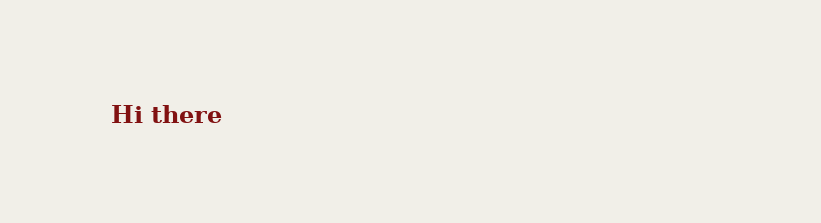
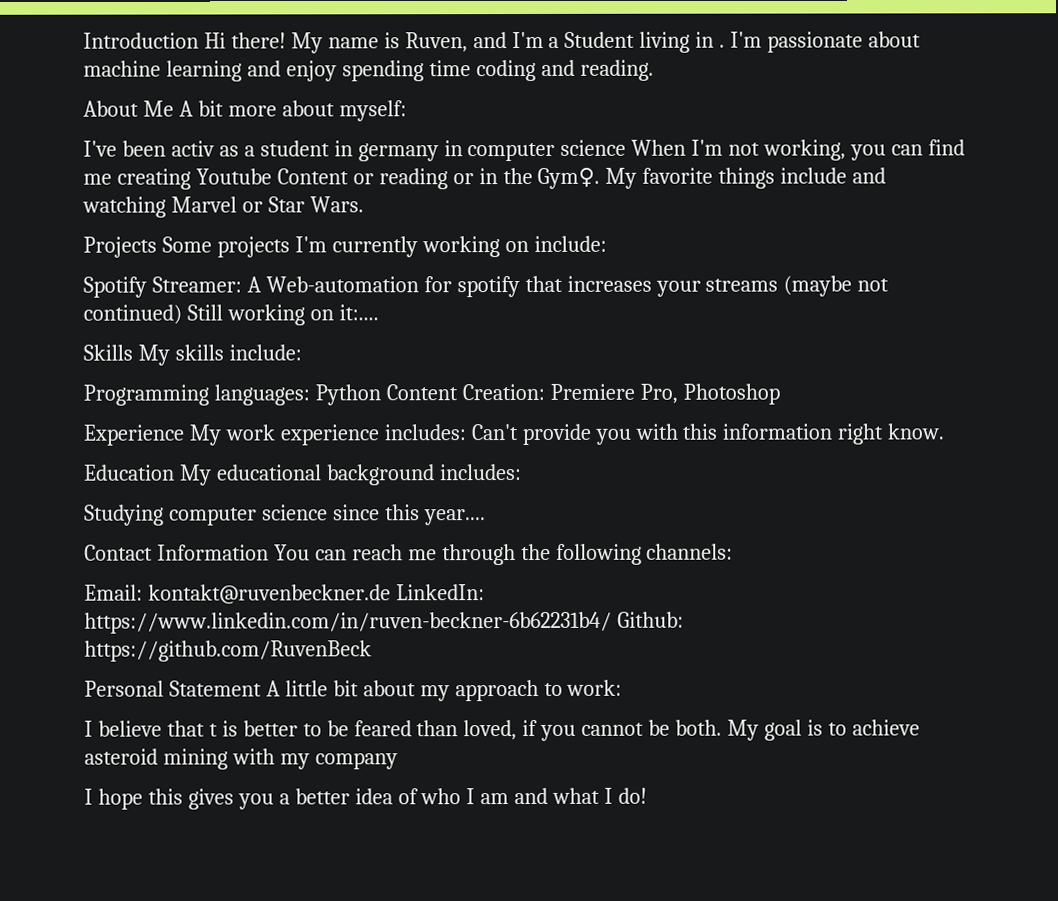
[111,105,222,123] Hi there -> [83,31,922,54] [83,59,654,82] [83,100,407,122] [83,139,965,162] [83,166,887,190] [82,196,364,218] [83,235,607,258] [83,275,890,298] [83,304,379,326] [83,344,302,366] [83,383,780,406] [83,423,945,446] [84,464,522,486] [84,504,486,526] [84,543,734,566] [84,584,485,605] [84,611,684,634] [84,640,372,662] [84,679,623,702] [84,719,920,741] [84,748,398,770] [84,787,648,810] Introduction Hi there! My name is Ruven, and I'm a Student living in . I'm passionate about machine learning and enjoy spending time coding and reading. // About Me A bit more about myself: // I've been activ as a student in germany in computer science When I'm not working, you can find me creating Youtube Content or reading or in the Gym♀. My favorite things include and watching Marvel or Star Wars. // Projects Some projects I'm currently working on include: // Spotify Streamer: A Web-automation for spotify that increases your streams (maybe not continued) Still working on it:.... // Skills My skills include: // Programming languages: Python Content Creation: Premiere Pro, Photoshop // Experience My work experience includes: Can't provide you with this information right know. // Education My educational background includes: // Studying computer science since this year.... // Contact Information You can reach me through the following channels: // Email: kontakt@ruvenbeckner.de LinkedIn: https://www.linkedin.com/in/ruven-beckner-6b62231b4/ Github: https://github.com/RuvenBeck // Personal Statement A little bit about my approach to work: // I believe that t is better to be feared than loved, if you cannot be both. My goal is to achieve asteroid mining with my company // I hope this gives you a better idea of who I am and what I do!

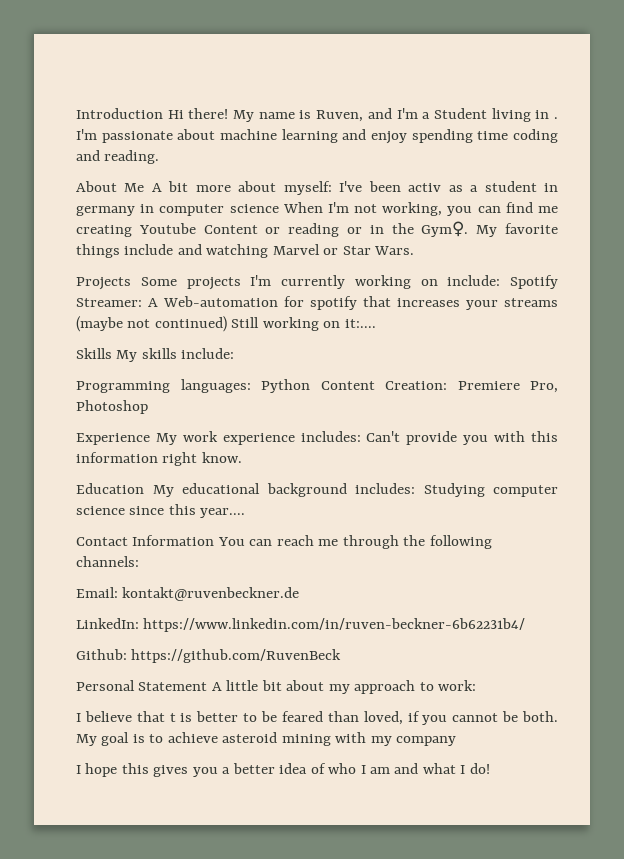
(407, 111) // -> (332, 188) none
(607, 243) // -> (501, 280) none
(522, 472) // -> (415, 488) none
(391, 594) none -> (300, 594) //
(612, 622) none -> (526, 625) //

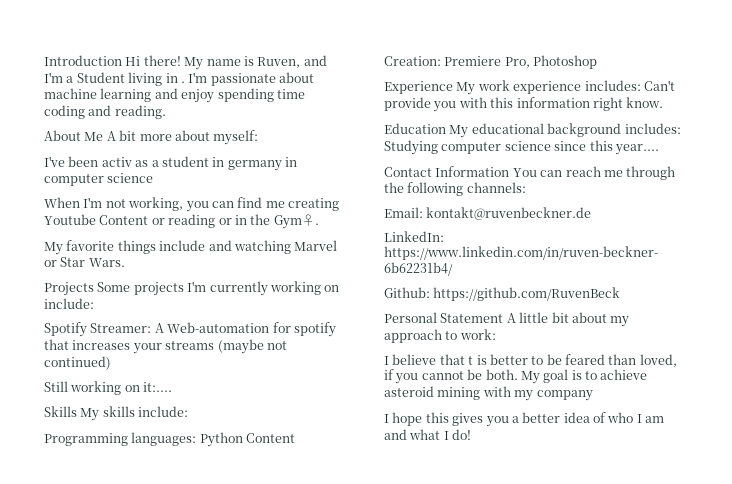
(332, 188) none -> (259, 137) //
(279, 208) none -> (154, 178) //
(469, 229) none -> (319, 221) //
(501, 280) none -> (94, 303) //
(227, 324) none -> (111, 363) //

